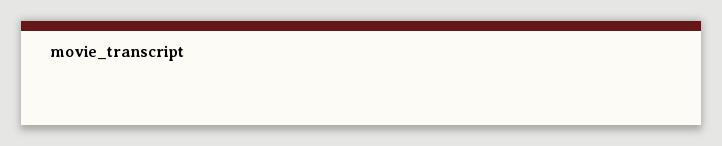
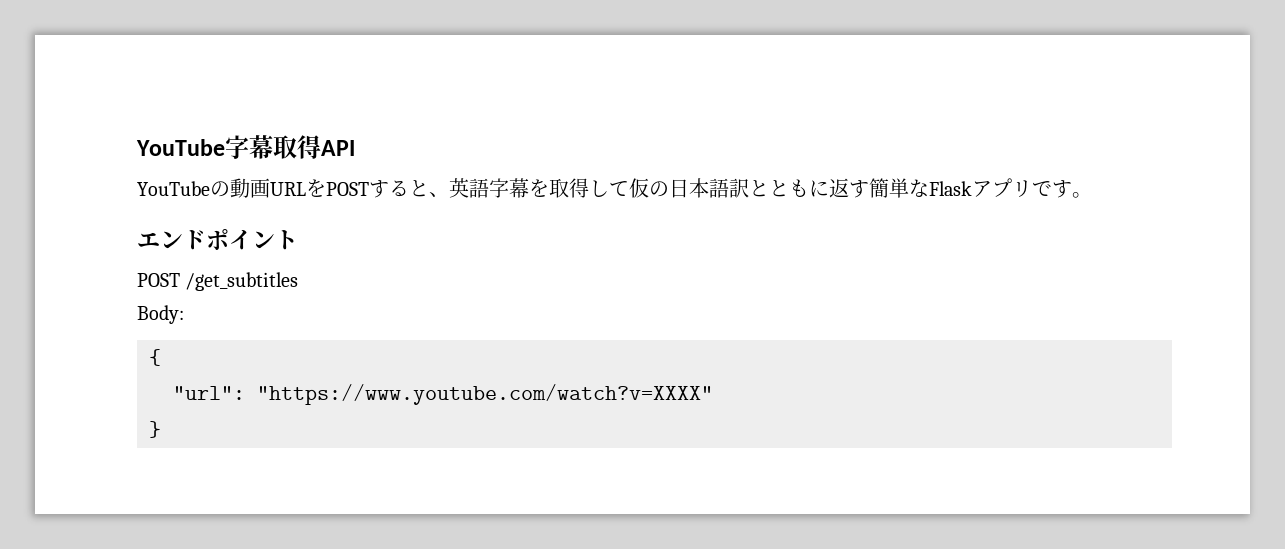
[50,45,184,61] movie_transcript -> [136,135,355,159] [137,178,1092,198] [137,229,298,250] [137,272,299,291] [137,305,184,324] [149,349,161,366] [173,384,713,405] [149,421,161,438] YouTube字幕取得API // YouTubeの動画URLをPOSTすると、英語字幕を取得して仮の日本語訳とともに返す簡単なFlaskアプリです。 // エンドポイント // POST /get_subtitles // Body: // { // "url": "https://www.youtube.com/watch?v=XXXX" // }

